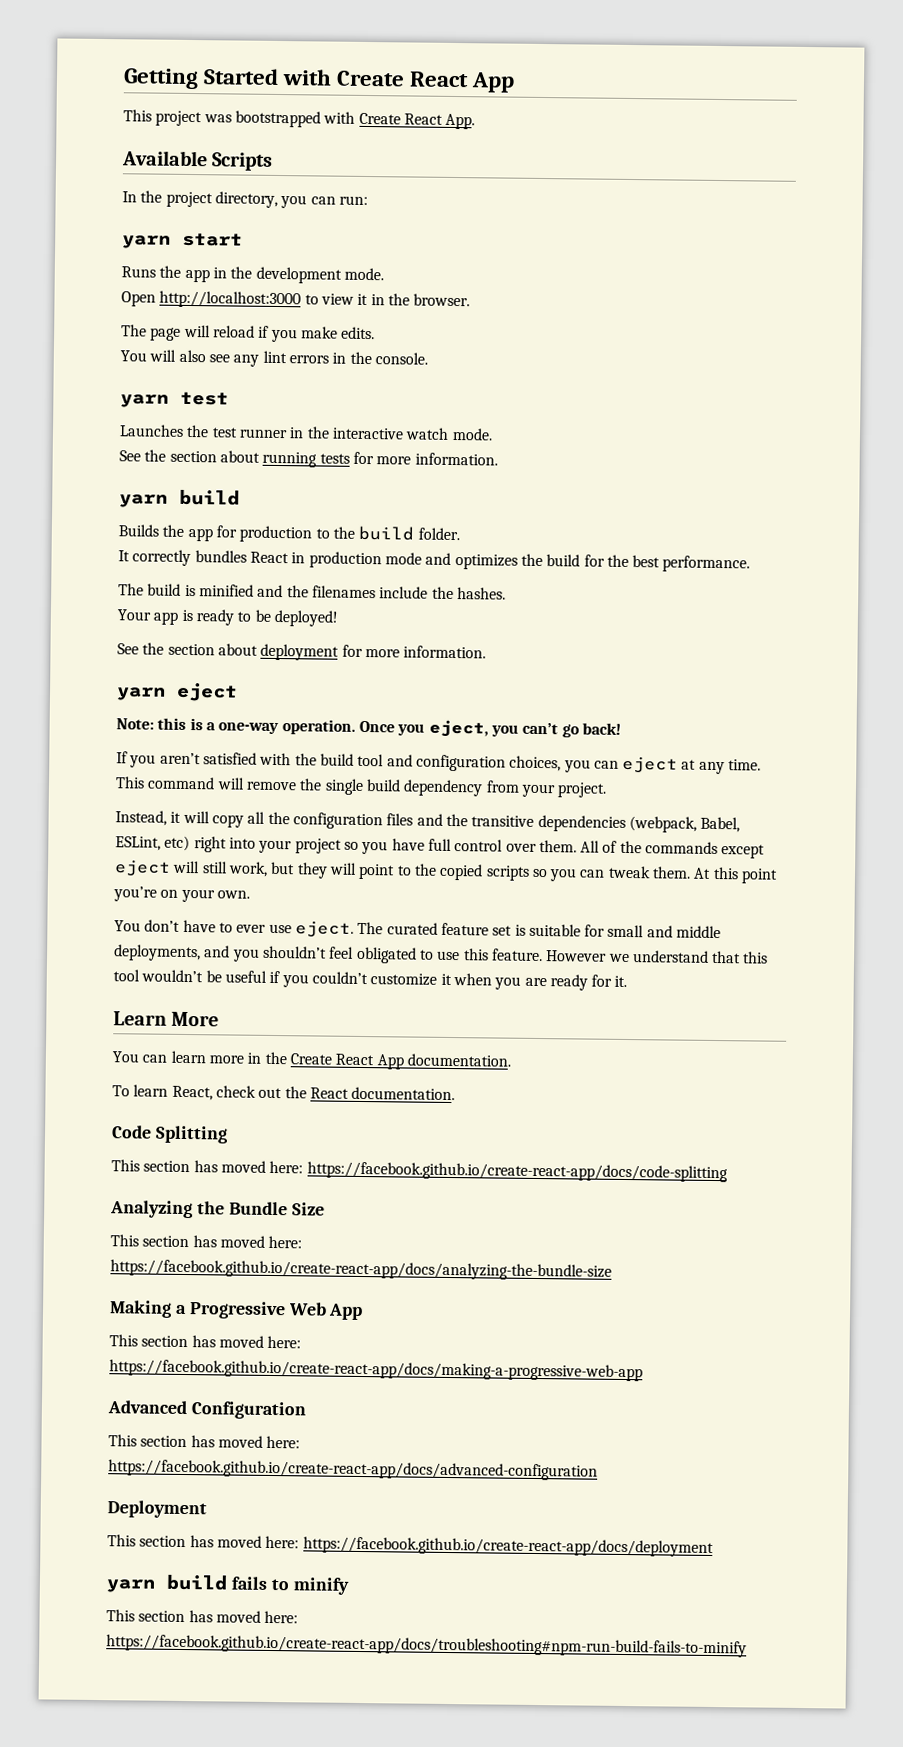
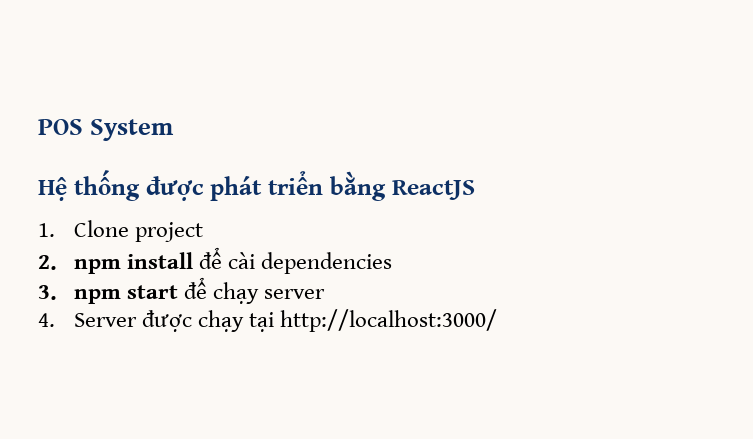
[123,68,516,93] [123,109,476,130] [122,150,274,171] [122,190,368,209] [122,232,243,249] [121,265,384,284] [121,290,471,309] [121,324,376,343] [120,349,428,367] [120,391,229,408] [119,424,493,441] [119,449,498,468] [119,489,240,508] [118,524,460,543] [118,549,751,573] [118,583,506,600] [117,609,338,627] [117,642,487,661] [116,682,238,702] [116,717,621,738] [116,751,762,775] [115,776,608,798] [115,810,741,833] [115,835,766,859] [114,860,779,884] [113,886,250,903] [114,919,722,939] [113,944,769,964] [113,969,628,991] [113,1011,220,1027] [112,1050,511,1070] [112,1084,456,1101] [111,1125,228,1144] [111,1159,728,1183] [110,1200,325,1219] [110,1234,303,1249] [110,1259,612,1281] [109,1300,364,1321] [109,1334,302,1349] [109,1359,643,1382] [107,1400,306,1420] [108,1434,301,1449] [108,1459,598,1481] [107,1500,207,1519] [107,1534,714,1558] [106,1574,350,1595] [106,1609,299,1624] [106,1634,747,1658] Getting Started with Create React App // This project was bootstrapped with Create React App. // Available Scripts // In the project directory, you can run: // yarn start // Runs the app in the development mode. // Open http://localhost:3000 to view it in the browser. // The page will reload if you make edits. // You will also see any lint errors in the console. // yarn test // Launches the test runner in the interactive watch mode. // See the section about running tests for more information. // yarn build // Builds the app for production to the build folder. // It correctly bundles React in production mode and optimizes the build for the best performance. // The build is minified and the filenames include the hashes. // Your app is ready to be deployed! // See the section about deployment for more information. // yarn eject // Note: this is a one-way operation. Once you eject, you can’t go back! // If you aren’t satisfied with the build tool and configuration choices, you can eject at any time. This command will remove the single build dependency from your project. // Instead, it will copy all the configuration files and the transitive dependencies (webpack, Babel, ESLint, etc) right into your project so you have full control over them. All of the commands except eject will still work, but they will point to the copied scripts so you can tweak them. At this point you’re on your own. // You don’t have to ever use eject. The curated feature set is suitable for small and middle deployments, and you shouldn’t feel obligated to use this feature. However we understand that this tool wouldn’t be useful if you couldn’t customize it when you are ready for it. // Learn More // You can learn more in the Create React App documentation. // To learn React, check out the React documentation. // Code Splitting // This section has moved here: https://facebook.github.io/create-react-app/docs/code-splitting // Analyzing the Bundle Size // This section has moved here: https://facebook.github.io/create-react-app/docs/analyzing-the-bundle-size // Making a Progressive Web App // This section has moved here: https://facebook.github.io/create-react-app/docs/making-a-progressive-web-app // Advanced Configuration // This section has moved here: https://facebook.github.io/create-react-app/docs/advanced-configuration // Deployment // This section has moved here: https://facebook.github.io/create-react-app/docs/deployment // yarn build fails to minify // This section has moved here: https://facebook.github.io/create-react-app/docs/troubleshooting#npm-run-build-fails-to-minify -> [38,119,175,141] [38,170,475,201] [38,220,204,242] [38,247,393,274] [38,277,326,304] [38,309,498,332] POS System // Hệ thống được phát triển bằng ReactJS // 1. Clone project // 2. npm install để cài dependencies // 3. npm start để chạy server // 4. Server được chạy tại http://localhost:3000/

